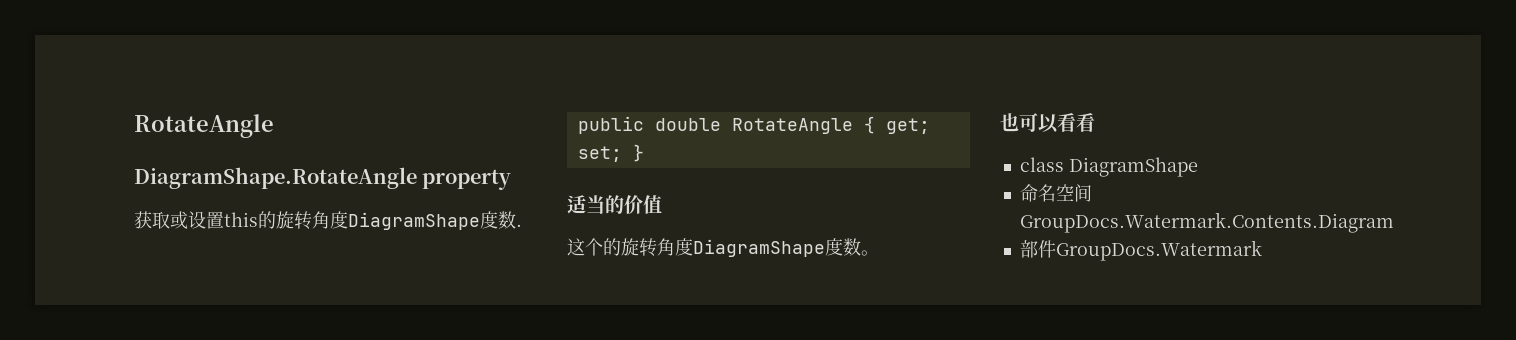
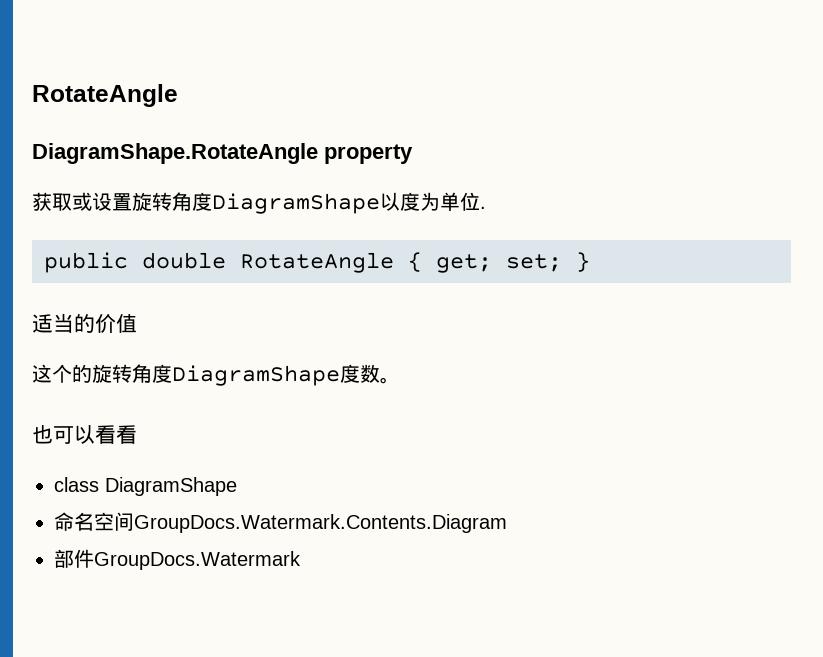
[224,211,516,230] this的旋转角度DiagramShape度数 -> [132,192,480,214] 旋转角度DiagramShape以度为单位

